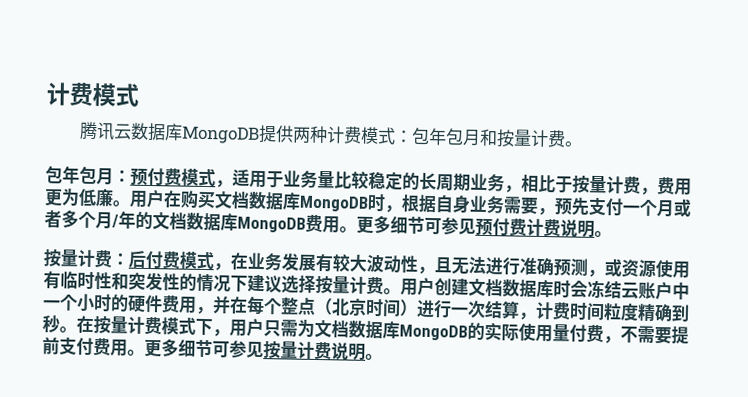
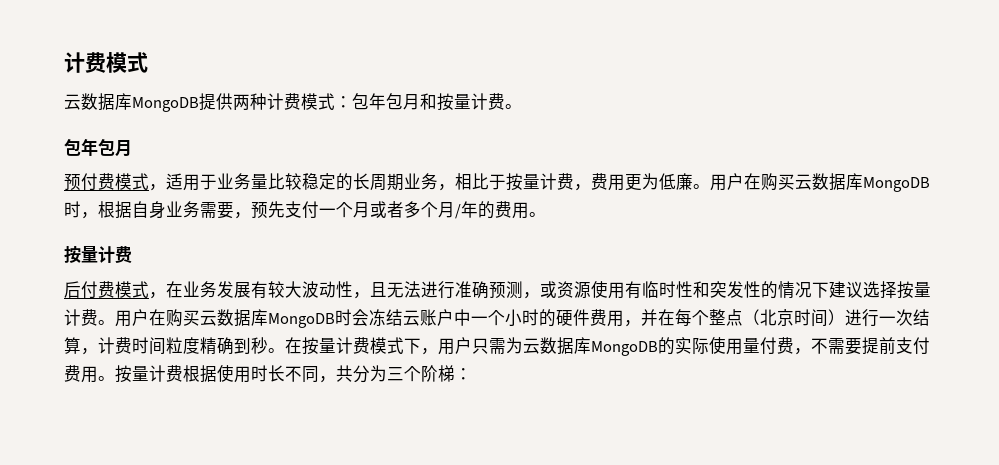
[78,121,115,141] 腾讯 -> (148, 62) none
[113,169,131,183] ： -> (132, 148) //
[214,191,250,210] 文档 -> [795,174,812,190] 云
[152,212,595,238] 文档数据库MongoDB费用。更多细节可参见预付费计费说明 -> [495,201,529,219] 费用
[111,252,129,266] ： -> (132, 254) //
[434,278,554,299] 创建文档数据库 -> [149,309,335,328] 在购买云数据库MongoDB
[314,319,349,339] 文档 -> [523,338,540,354] 云
[144,338,383,361] 更多细节可参见按量计费说明。 -> [115,365,472,383] 按量计费根据使用时长不同，共分为三个阶梯：

